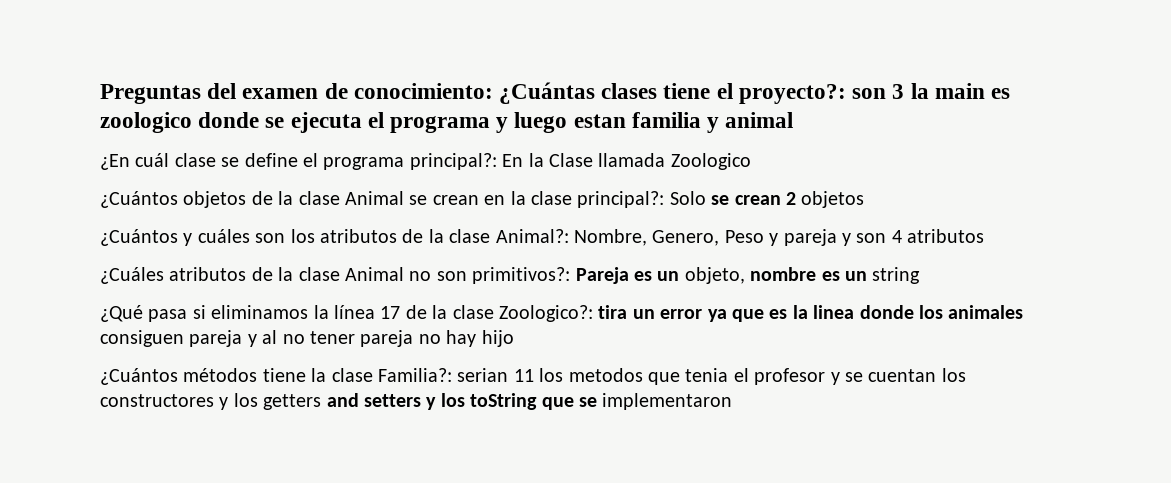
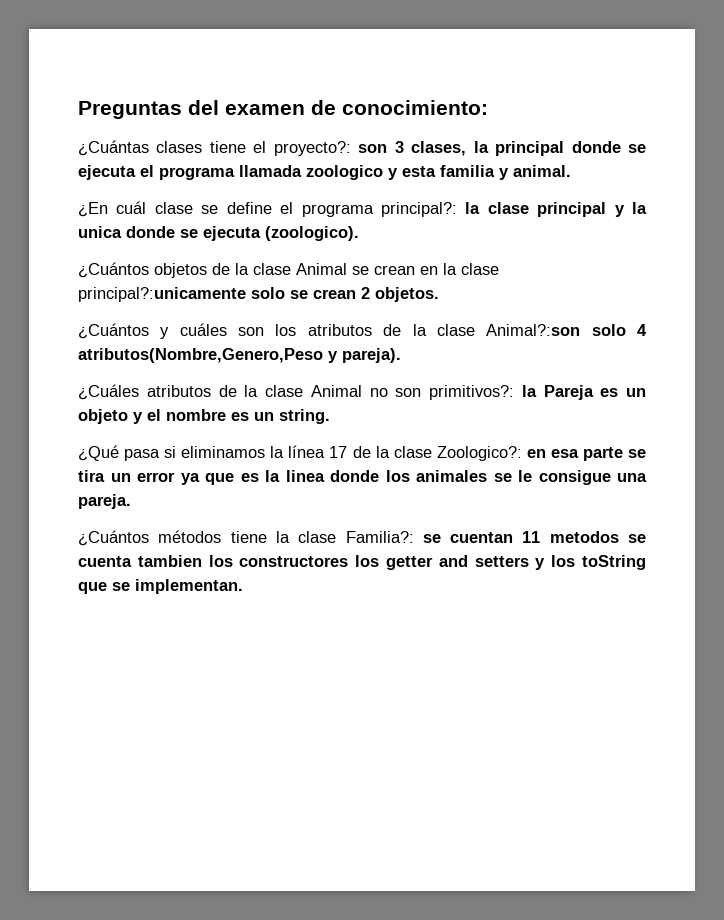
(493, 91) none -> (488, 107) //
[910,83,1010,99] [100,112,192,133] la main es zoologico -> [411,141,565,156] clases, la principal
[496,112,626,133] y luego estan -> [239,165,436,180] llamada zoologico y esta
[725,112,794,128] animal -> [513,165,571,177] animal.
[502,153,751,170] En la Clase llamada Zoologico -> [465,202,647,217] [78,226,359,241] la clase principal y la unica donde se ejecuta (zoologico).
[577,191,706,208] principal?: Solo -> [78,287,285,302] principal?:unicamente solo
[801,191,865,208] objetos -> [375,287,439,302] objetos.
[495,229,985,246] Animal?: Nombre, Genero, Peso y pareja y son 4 atributos -> [486,324,648,336] [78,348,401,363] Animal?:son solo 4 atributos(Nombre,Genero,Peso y pareja).
(571, 275) none -> [521,385,537,397] la
[684,267,745,284] objeto, -> [78,409,161,424] objeto y el
[872,267,921,284] string -> [279,409,330,424] string.
(593, 313) none -> [526,447,646,461] en esa parte se
[100,330,514,347] consiguen pareja y al no tener pareja no hay hijo -> [493,470,647,485] [78,494,131,509] se le consigue una pareja.
[457,368,966,385] [100,393,322,410] serian 11 los metodos que tenia el profesor y se cuentan los constructores y los getters -> [422,531,646,543] [78,555,433,570] se cuentan 11 metodos se cuenta tambien los constructores los getter
[602,393,733,410] implementaron -> [135,579,243,594] implementan.

